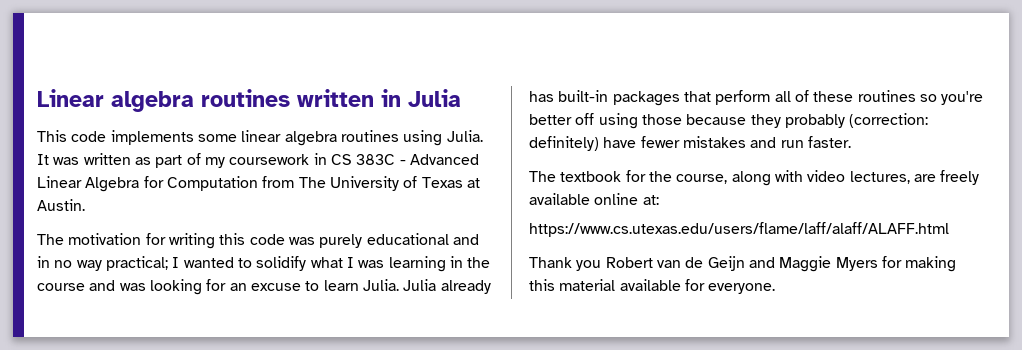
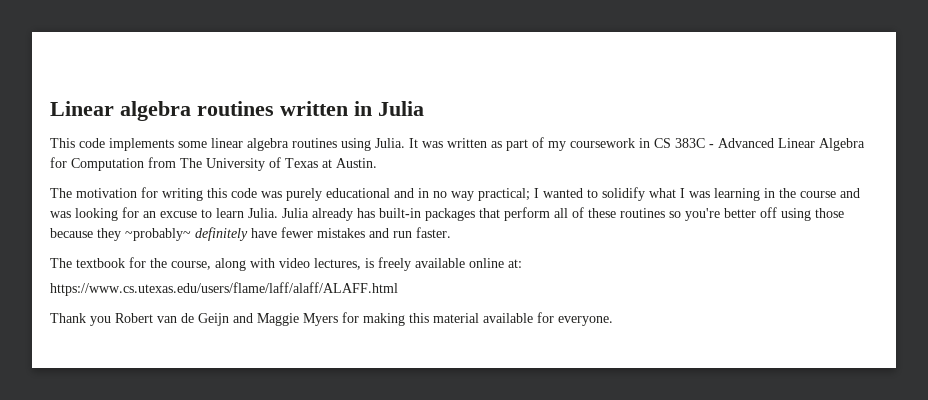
[784,113,929,128] [529,136,599,151] probably (correction: definitely) -> [125,227,248,241] ~probably~ definitely
[913,174,936,182] are -> [365,258,374,268] is

